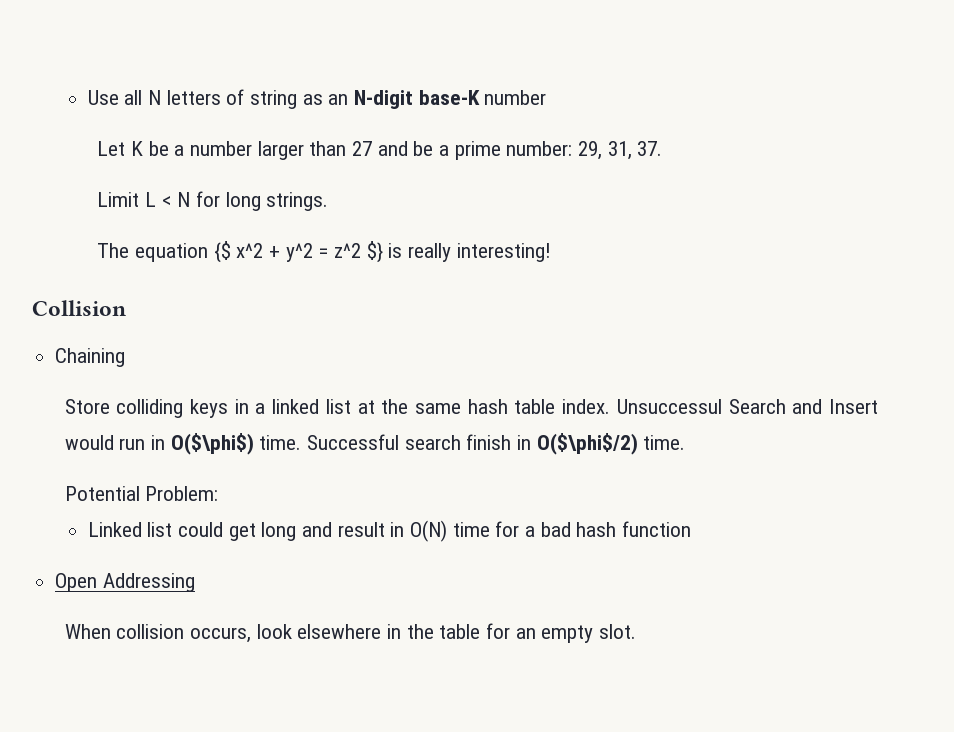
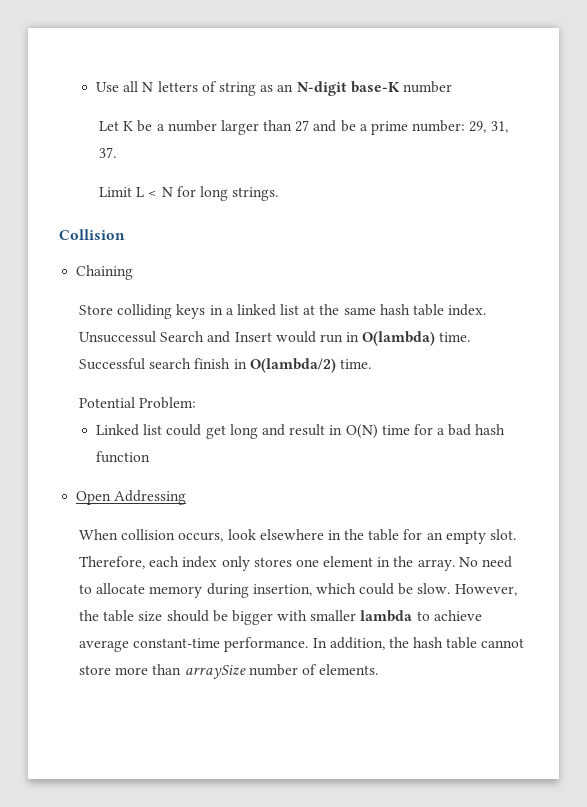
[97,241,551,263] // The equation {$ x^2 + y^2 = z^2 $} is really interesting! -> (279, 194) none
[170,433,254,455] O($\phi$) -> [362,331,436,346] O(lambda)
[536,433,638,455] O($\phi$/2) -> [249,358,336,373] O(lambda/2)
(636, 631) none -> [78,556,513,571] [78,583,517,598] [78,610,482,625] [78,637,525,652] [78,664,379,679] Therefore, each index only stores one element in the array. No need to allocate memory during insertion, which could be slow. However, the table size should be bigger with smaller lambda to achieve average constant-time performance. In addition, the hash table cannot store more than arraySize number of elements.

